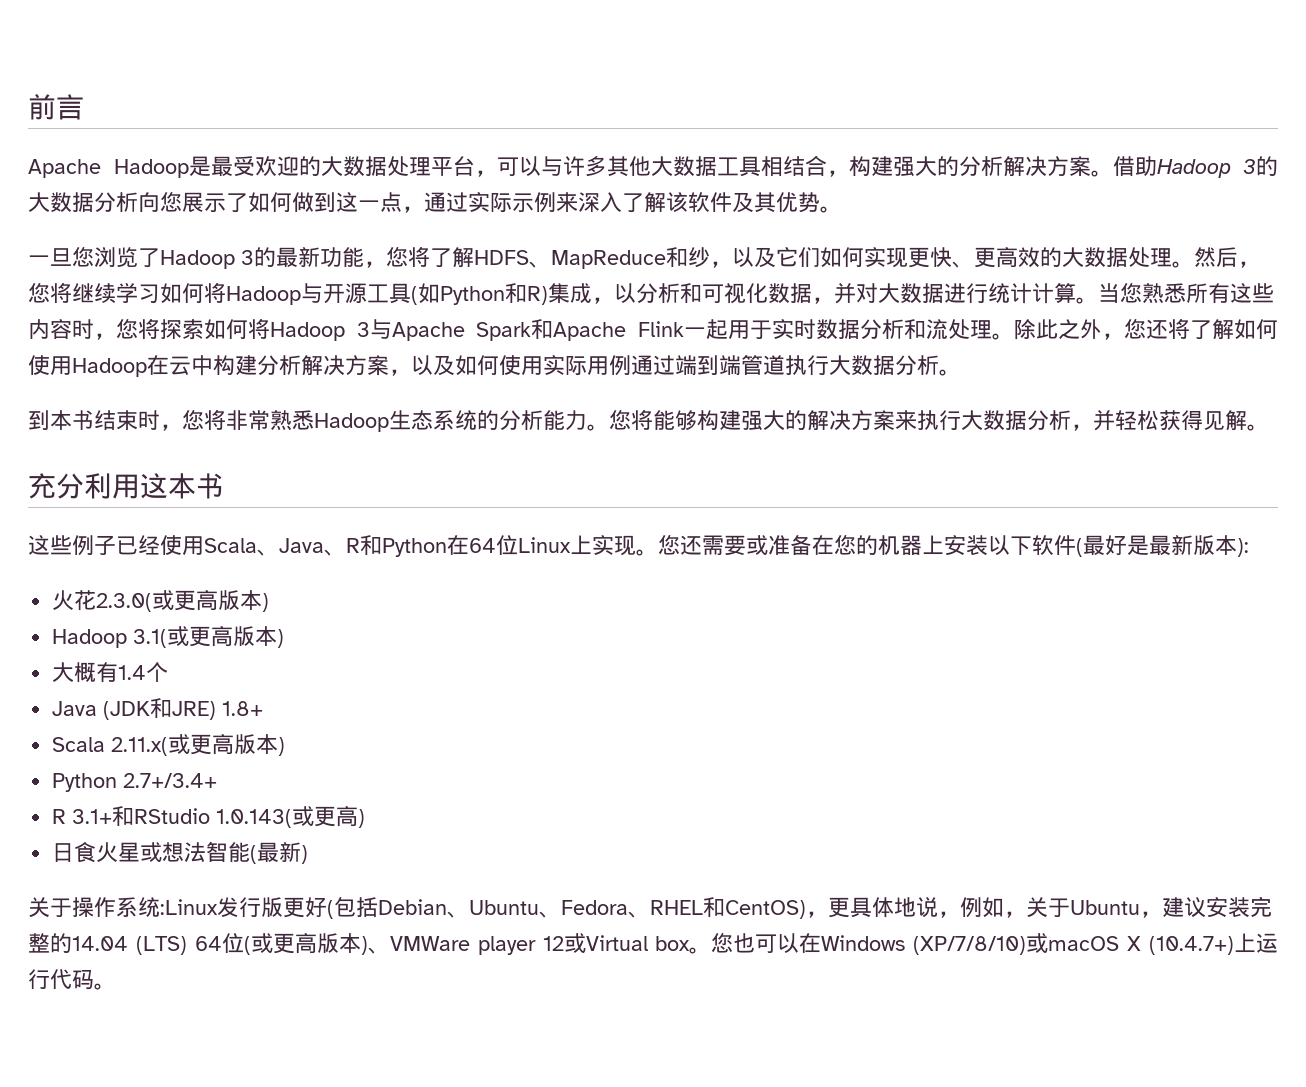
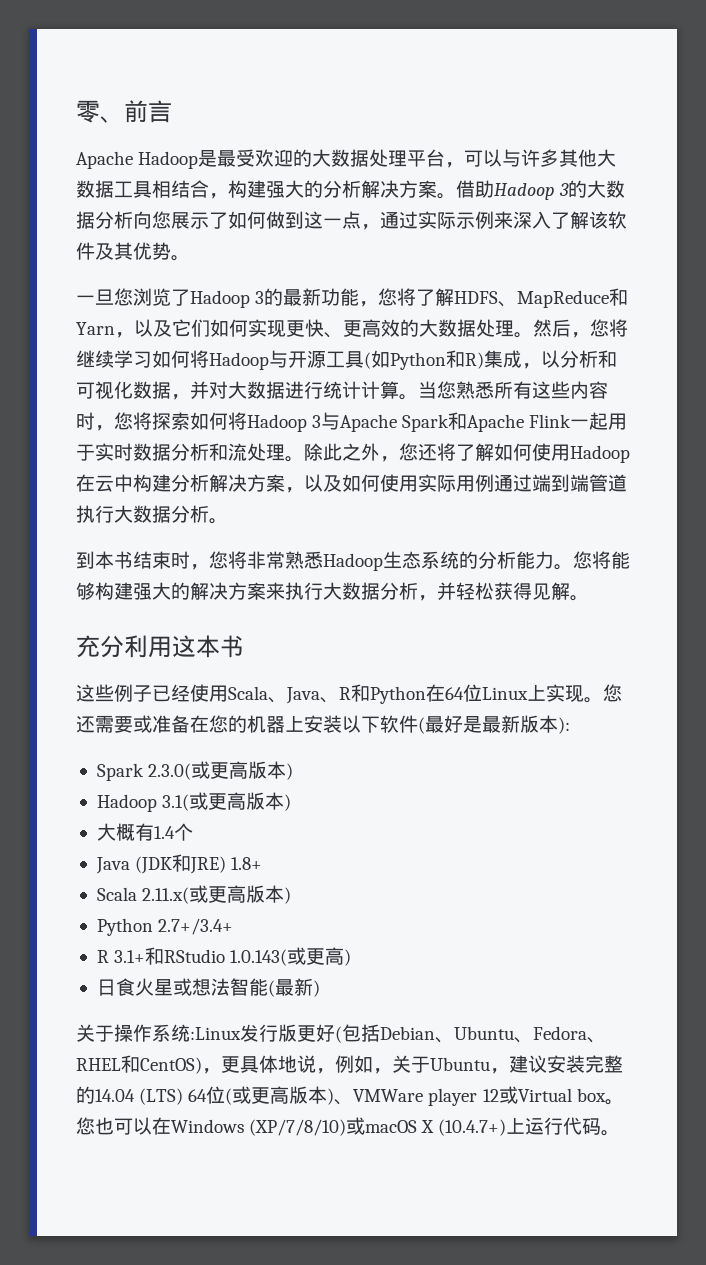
(28, 107) none -> [76,100,124,123] 零、
[688,247,710,268] 纱 -> [76,322,115,335] Yarn
[52,590,97,611] 火花 -> [96,763,144,781] Spark

